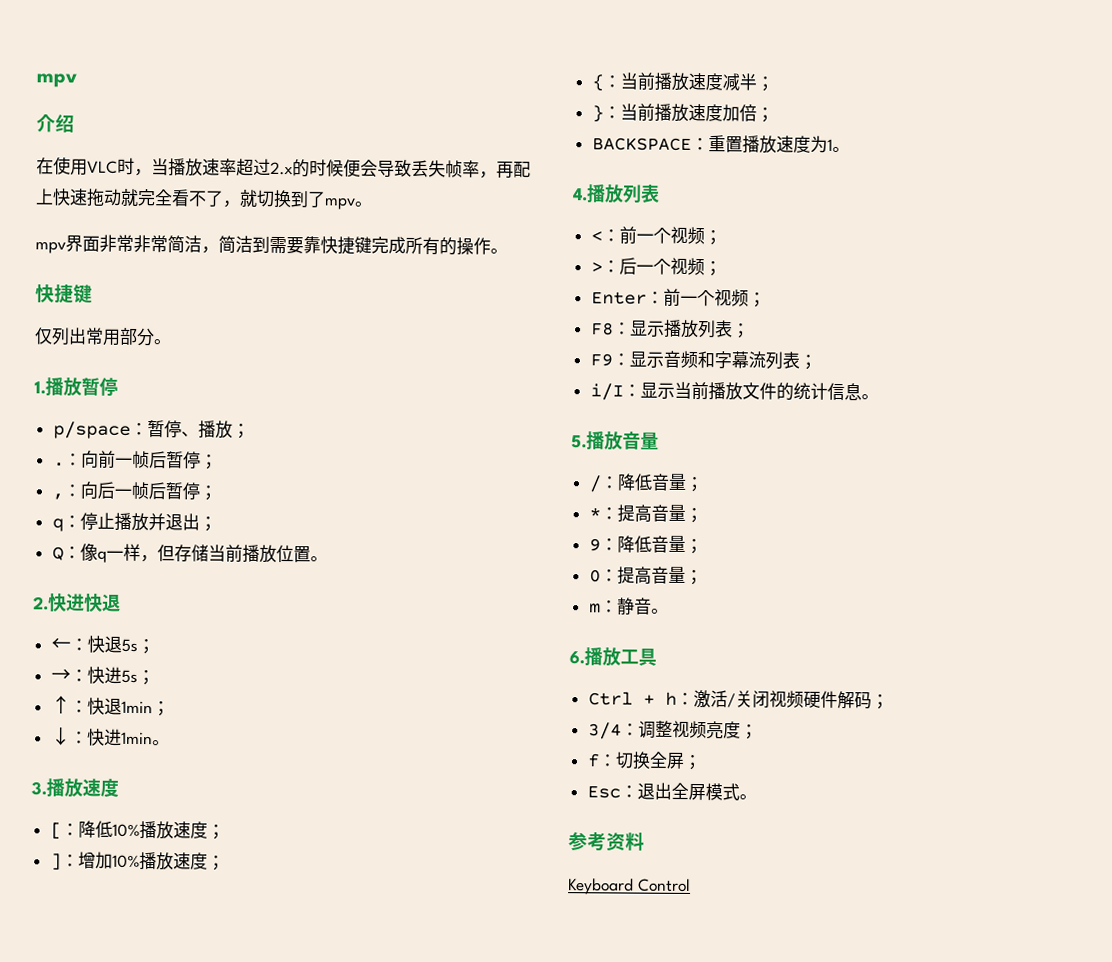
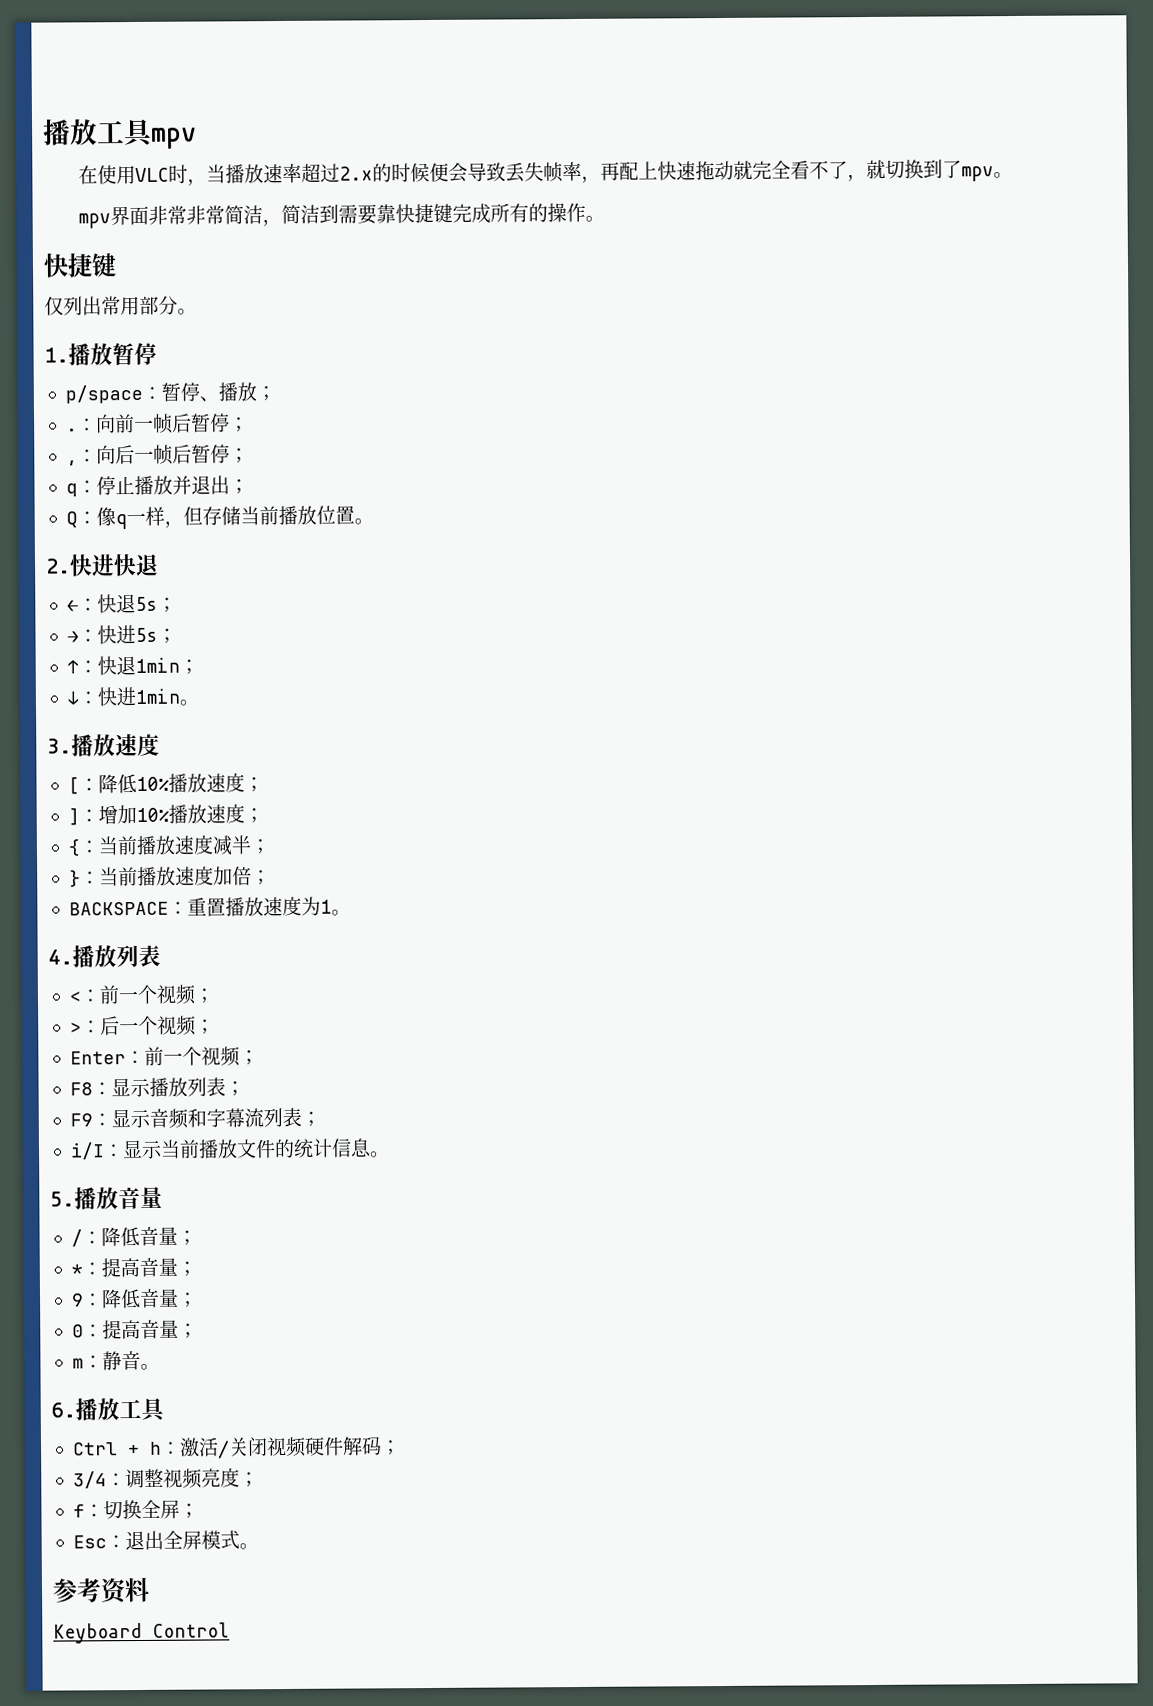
[36,73,77,88] [36,114,75,133] mpv // 介绍 -> [42,118,197,149] 播放工具mpv

